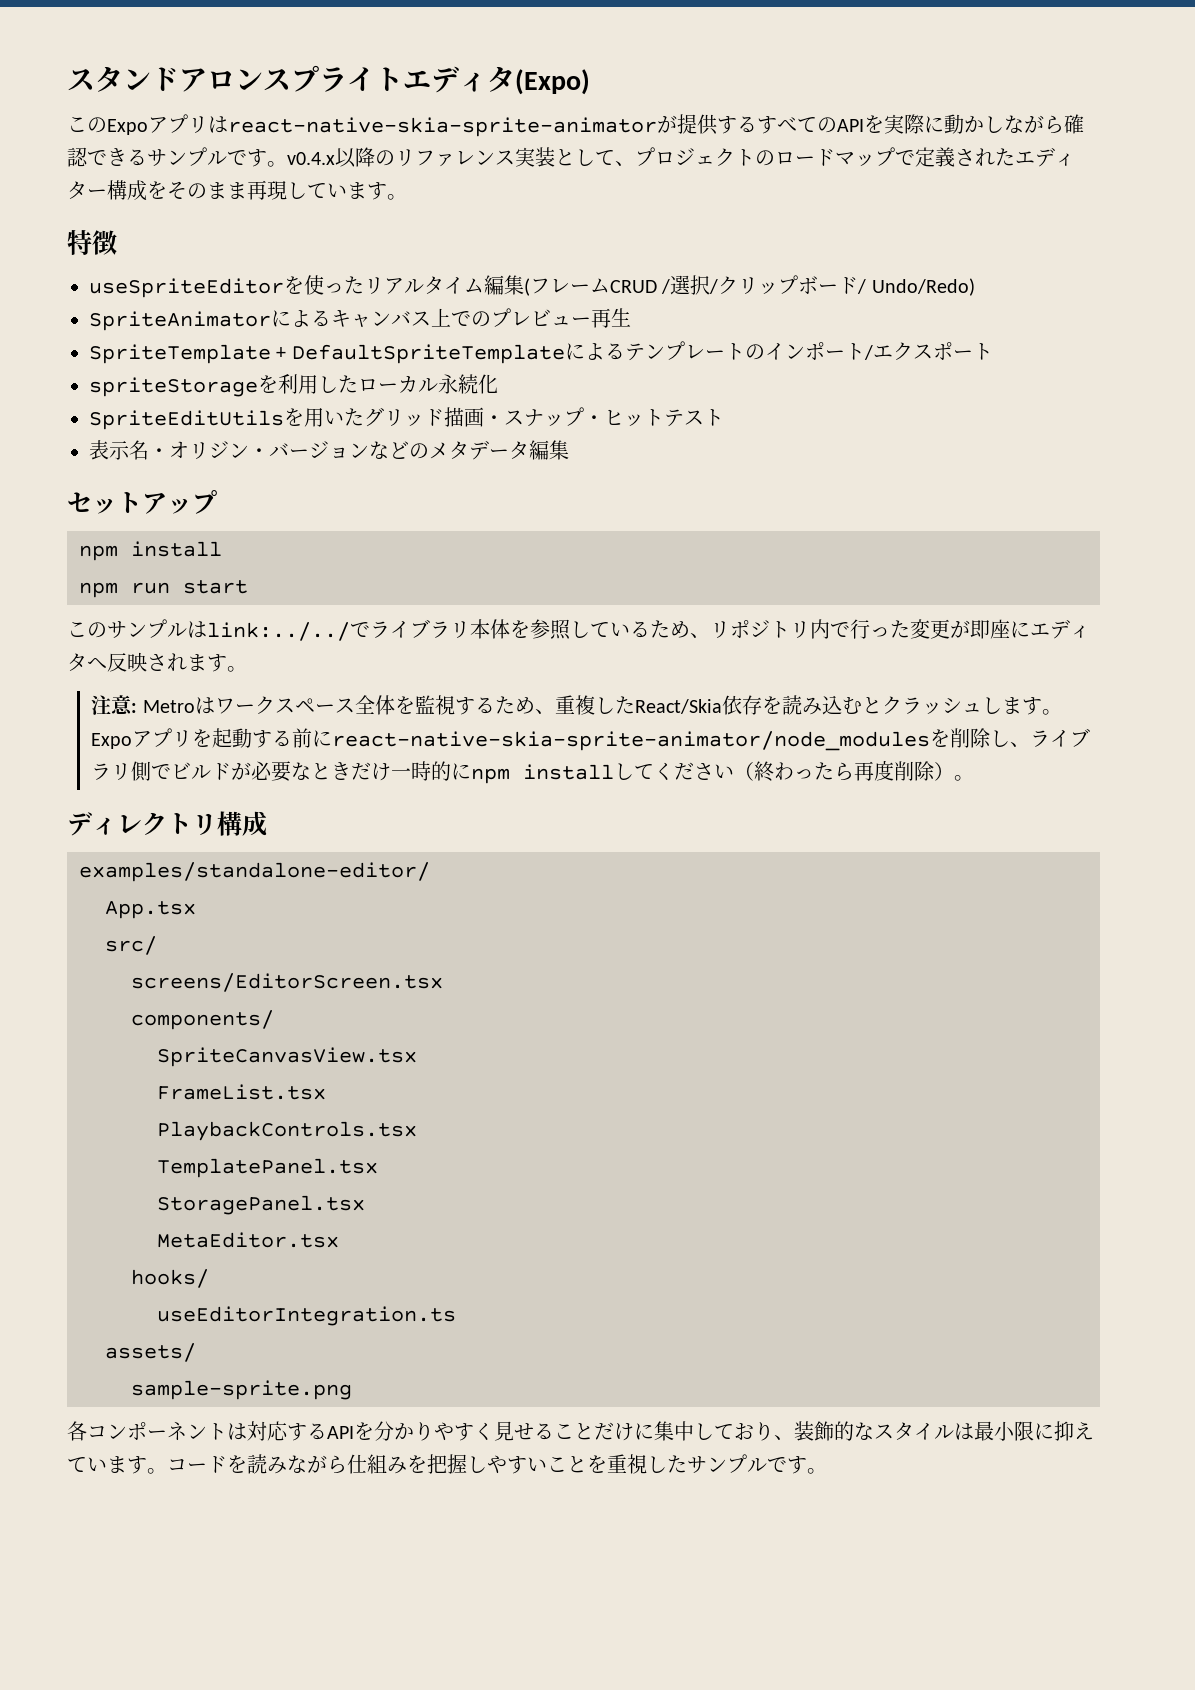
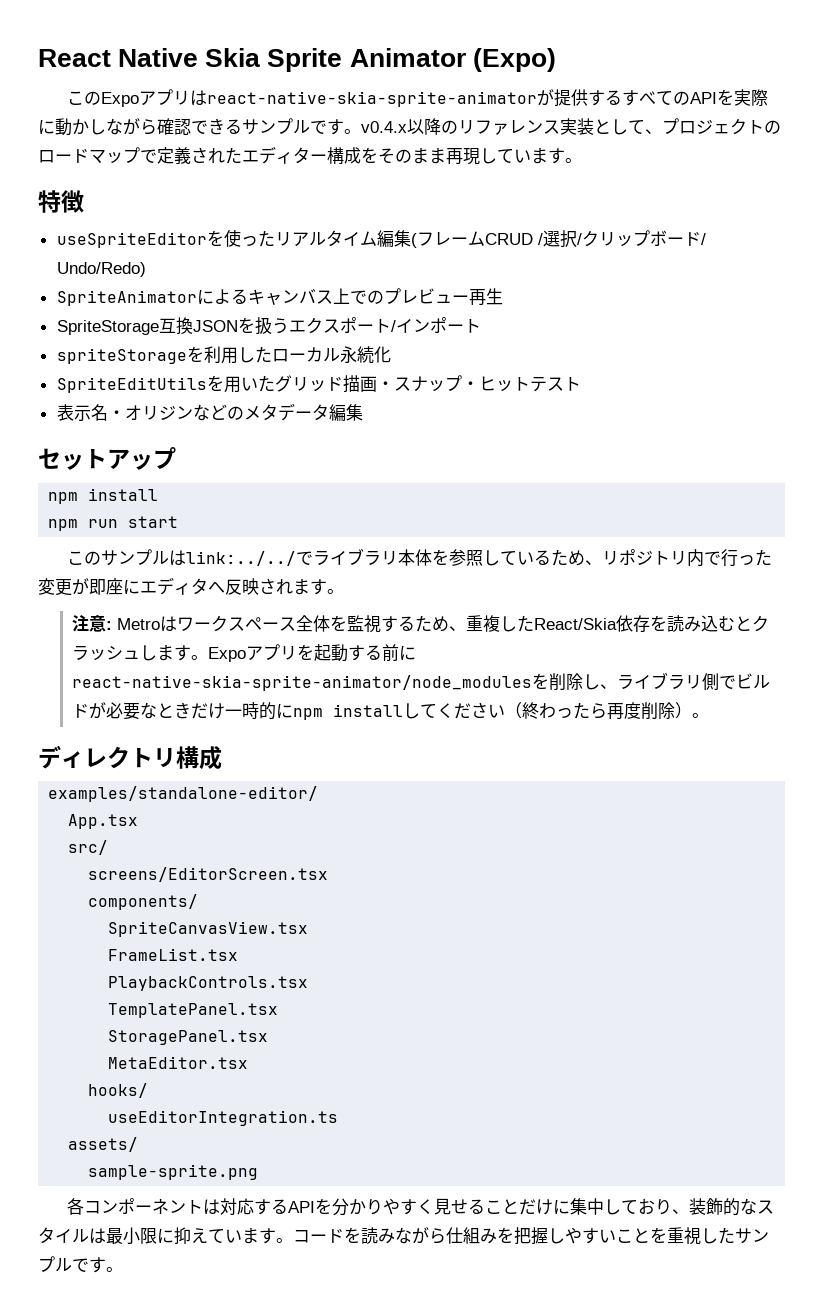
[67,65,515,93] スタンドアロンスプライトエディタ -> [38,48,466,72] React Native Skia Sprite Animator
[89,341,805,364] SpriteTemplate + DefaultSpriteTemplateによるテンプレートのイン -> [56,317,340,335] SpriteStorage互換JSONを扱うエクス
[872,342,933,360] エクス -> [395,319,430,333] イン
[249,441,369,458] ・バージョン -> (193, 412) none

